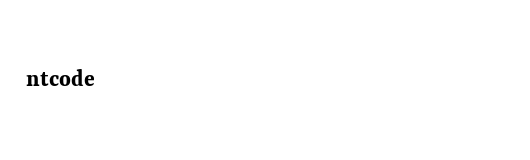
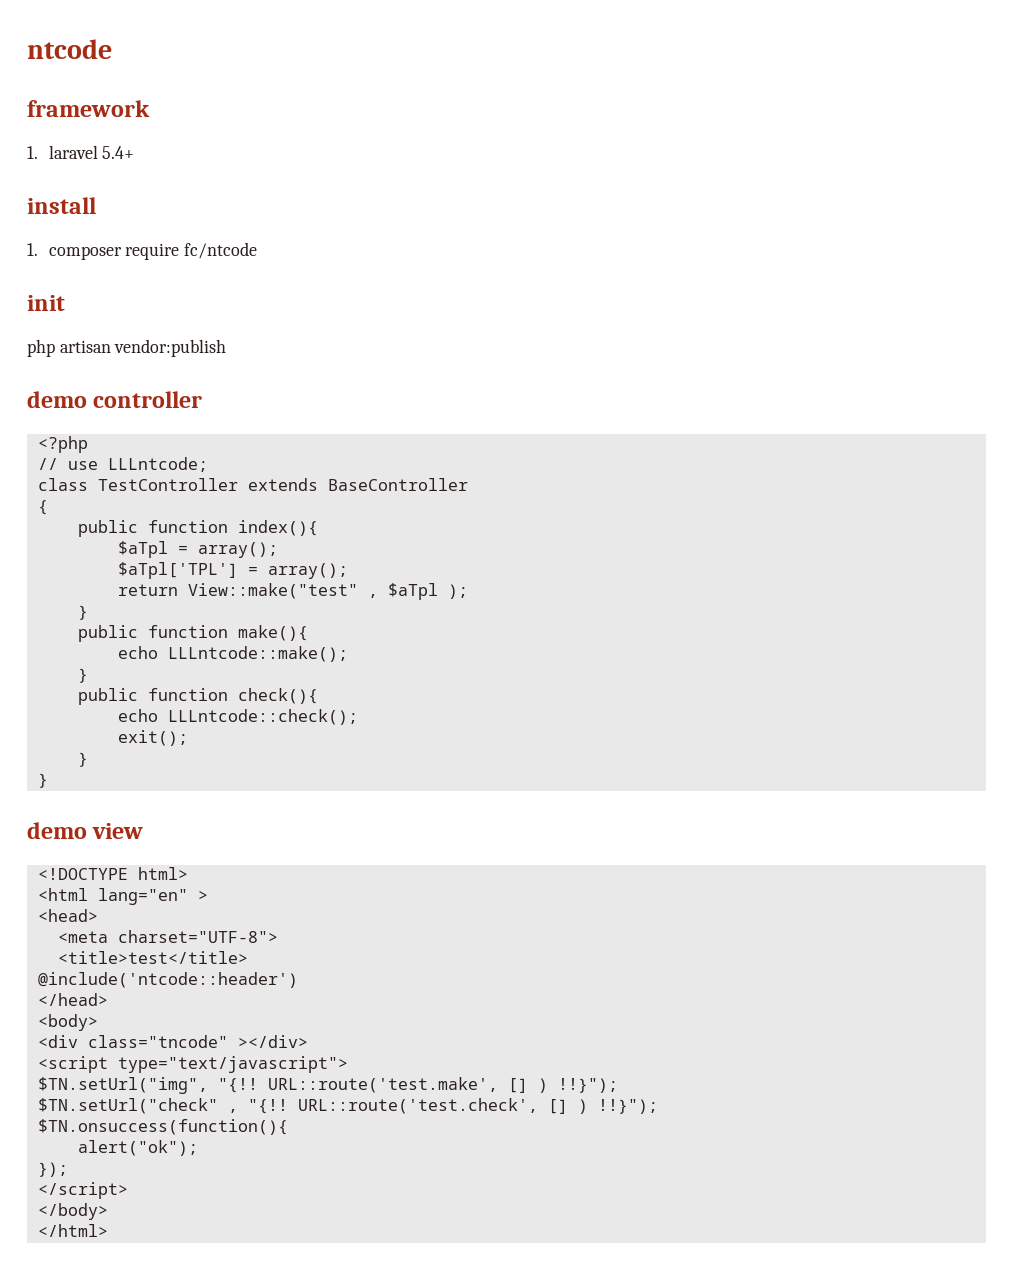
(95, 77) none -> [27,100,150,117] [27,145,135,159] [27,197,96,214] [27,242,258,260] [27,295,65,311] [27,339,227,357] [27,391,203,408] [37,436,88,453] [37,457,208,472] [37,478,468,491] [37,500,48,515] [77,520,318,537] [117,541,278,558] [117,562,348,579] [117,583,468,600] [77,605,88,620] [77,625,308,642] [117,646,348,662] [77,668,88,683] [77,688,318,705] [117,709,358,725] [117,730,188,746] [77,752,88,767] [37,773,48,788] [27,822,144,839] [37,867,188,880] [37,888,208,905] [37,909,98,922] [57,930,278,943] [57,951,248,964] [37,972,298,988] [37,993,108,1006] [37,1014,98,1031] [37,1035,308,1048] [37,1056,348,1073] [37,1077,618,1094] [37,1098,658,1114] [37,1119,288,1135] [77,1140,198,1156] [37,1162,68,1177] [37,1182,128,1199] [37,1203,108,1220] [37,1224,108,1237] // framework // 1. laravel 5.4+ // install // 1. composer require fc/ntcode // init // php artisan vendor:publish // demo controller // <?php // // use LLLntcode; // class TestController extends BaseController // { // public function index(){ // $aTpl = array(); // $aTpl['TPL'] = array(); // return View::make("test" , $aTpl ); // } // public function make(){ // echo LLLntcode::make(); // } // public function check(){ // echo LLLntcode::check(); // exit(); // } // } // demo view // <!DOCTYPE html> // <html lang="en" > // <head> // <meta charset="UTF-8"> // <title>test</title> // @include('ntcode::header') // </head> // <body> // <div class="tncode" ></div> // <script type="text/javascript"> // $TN.setUrl("img", "{!! URL::route('test.make', [] ) !!}"); // $TN.setUrl("check" , "{!! URL::route('test.check', [] ) !!}"); // $TN.onsuccess(function(){ // alert("ok"); // }); // </script> // </body> // </html>

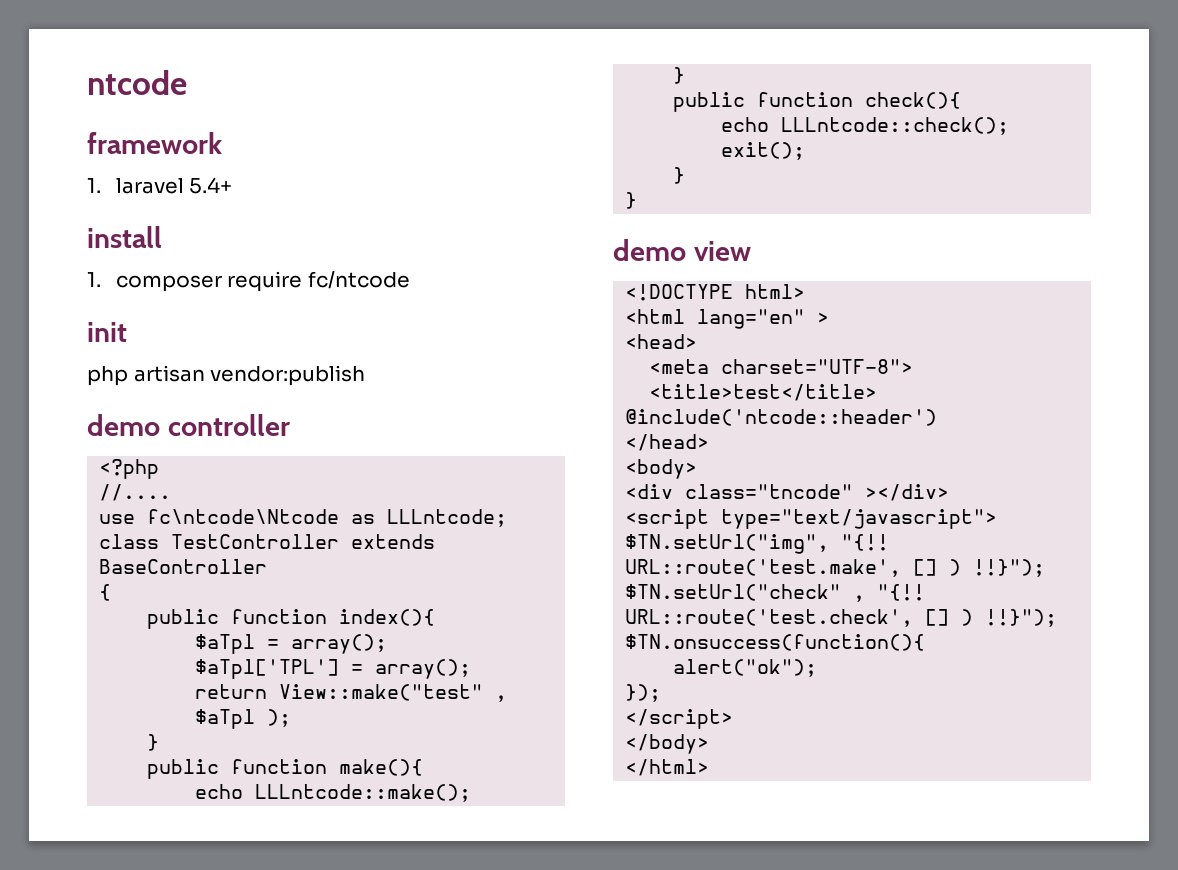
[37,458,98,470] // use -> [99,484,172,501] [99,509,376,524] //.... // use fc\ntcode\Ntcode as

